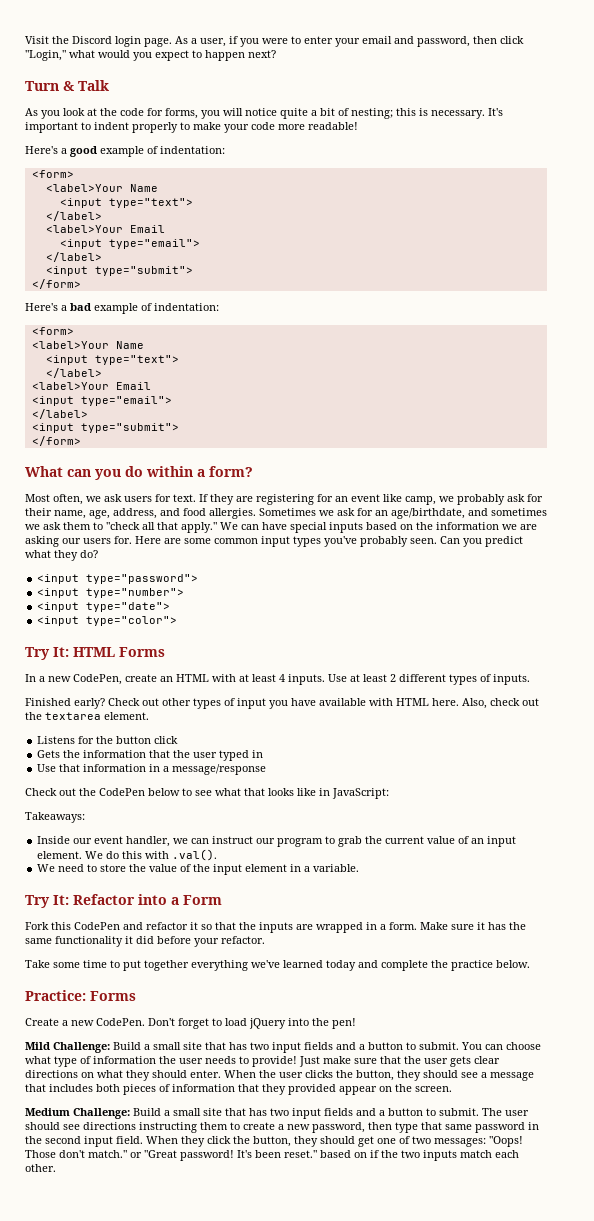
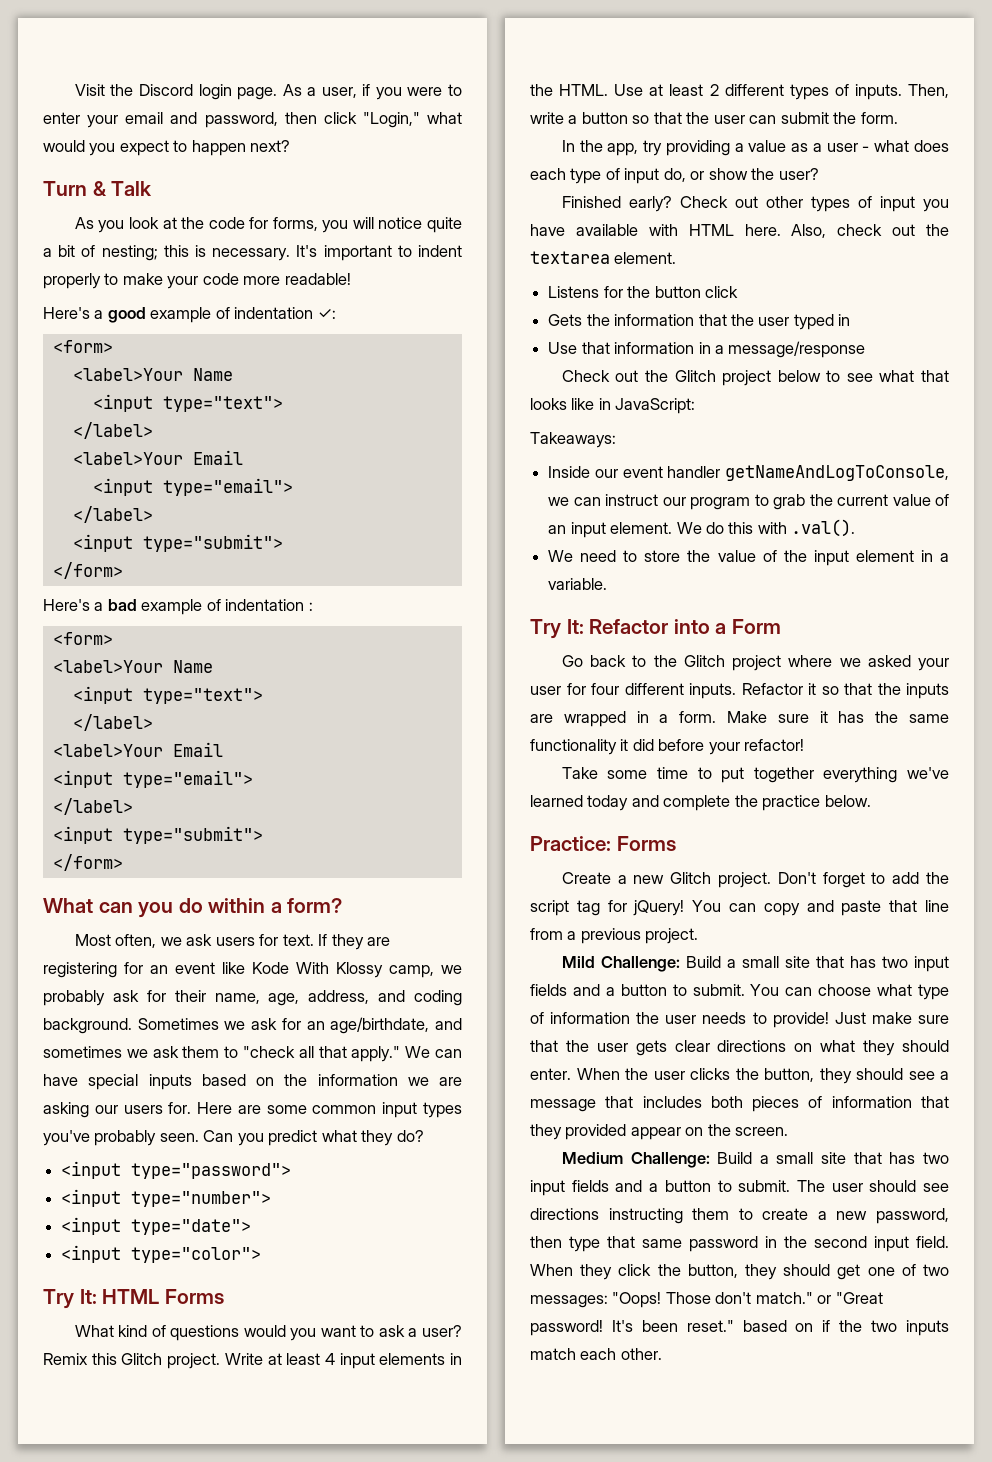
[160,146,225,154] indentation: -> [234,307,336,319] indentation ✓:
[154,303,219,311] indentation: -> [225,599,313,611] indentation :
(402, 498) none -> [252,962,383,978] Kode With Klossy
[183,508,256,519] food allergies. -> [414,990,462,1006] [43,1018,132,1034] coding background.
[25,674,325,685] In a new CodePen, create an HTML with at least 4 inputs. -> [74,1325,462,1341] [43,1353,462,1369] [530,84,609,96] What kind of questions would you want to ask a user? Remix this Glitch project. Write at least 4 input elements in the HTML.
(530, 679) none -> [908,84,949,98] [530,112,898,124] [561,140,950,156] [530,168,819,184] Then, write a button so that the user can submit the form. // In the app, try providing a value as a user - what does each type of input do, or show the user?
[99,788,145,796] CodePen -> [674,370,772,386] Glitch project
[126,836,171,847] handler, -> [667,465,949,481] handler getNameAndLogToConsole,
[25,922,188,930] Fork this CodePen and refactor -> [561,655,950,671] [530,683,803,699] Go back to the Glitch project where we asked your user for four different inputs. Refactor
[221,936,265,944] refactor. -> [744,739,805,751] refactor!
[96,1018,145,1026] CodePen. -> [670,872,772,888] Glitch project.
[225,1018,356,1029] load jQuery into the pen! -> [892,872,950,884] [530,900,950,916] [530,928,699,944] add the script tag for jQuery! You can copy and paste that line from a previous project.

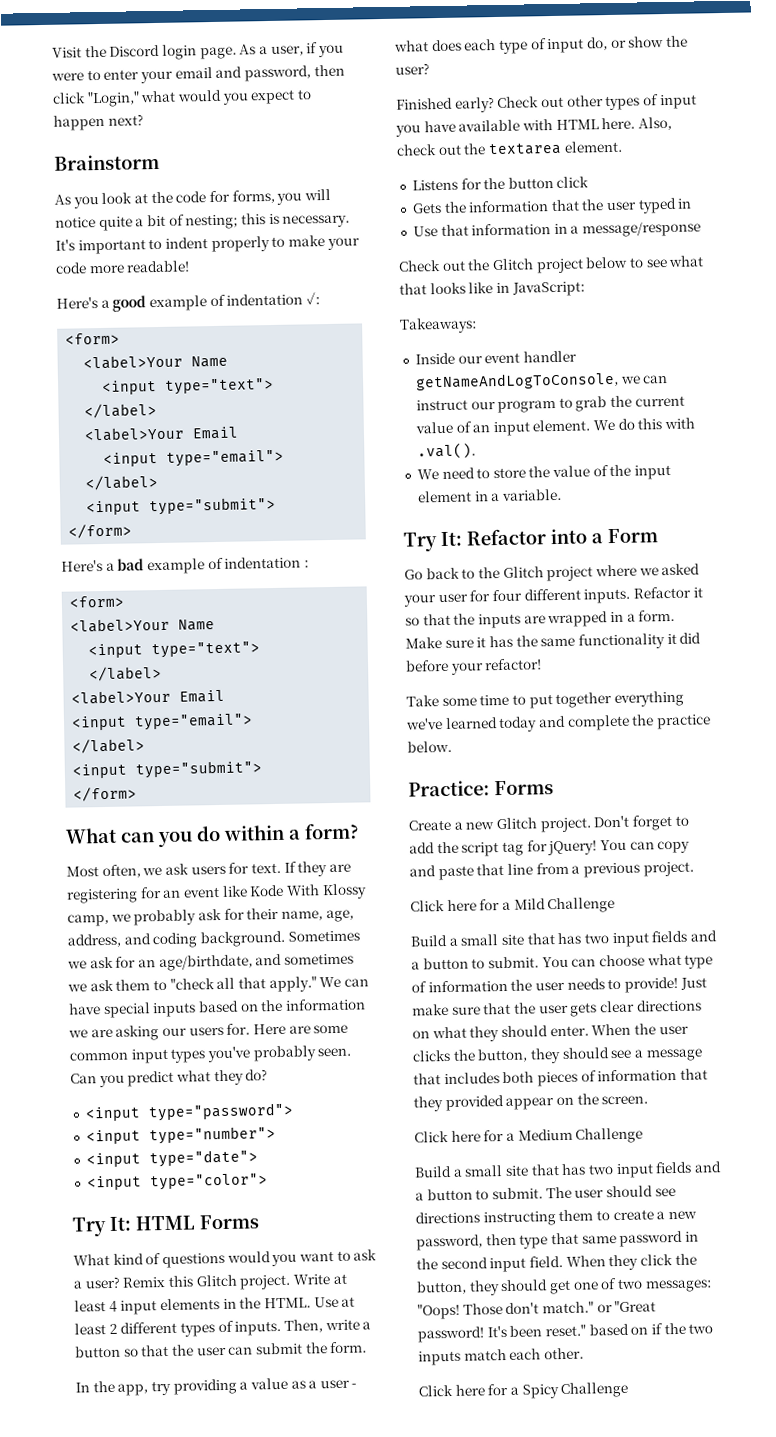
[43,181,153,196] Turn & Talk -> [54,153,160,171] Brainstorm
[561,956,680,972] Mild Challenge: -> [410,897,616,914] Click here for a Mild Challenge //
[561,1152,710,1168] Medium Challenge: -> [414,1127,644,1144] Click here for a Medium Challenge //
(662, 1354) none -> [418,1381,629,1399] // Click here for a Spicy Challenge

